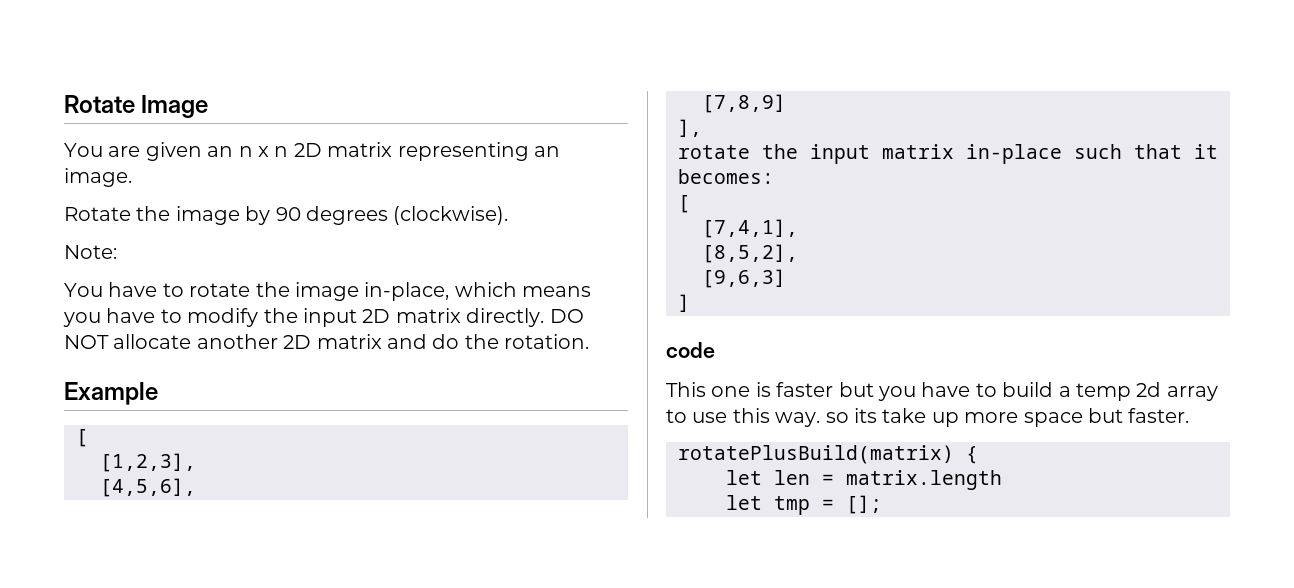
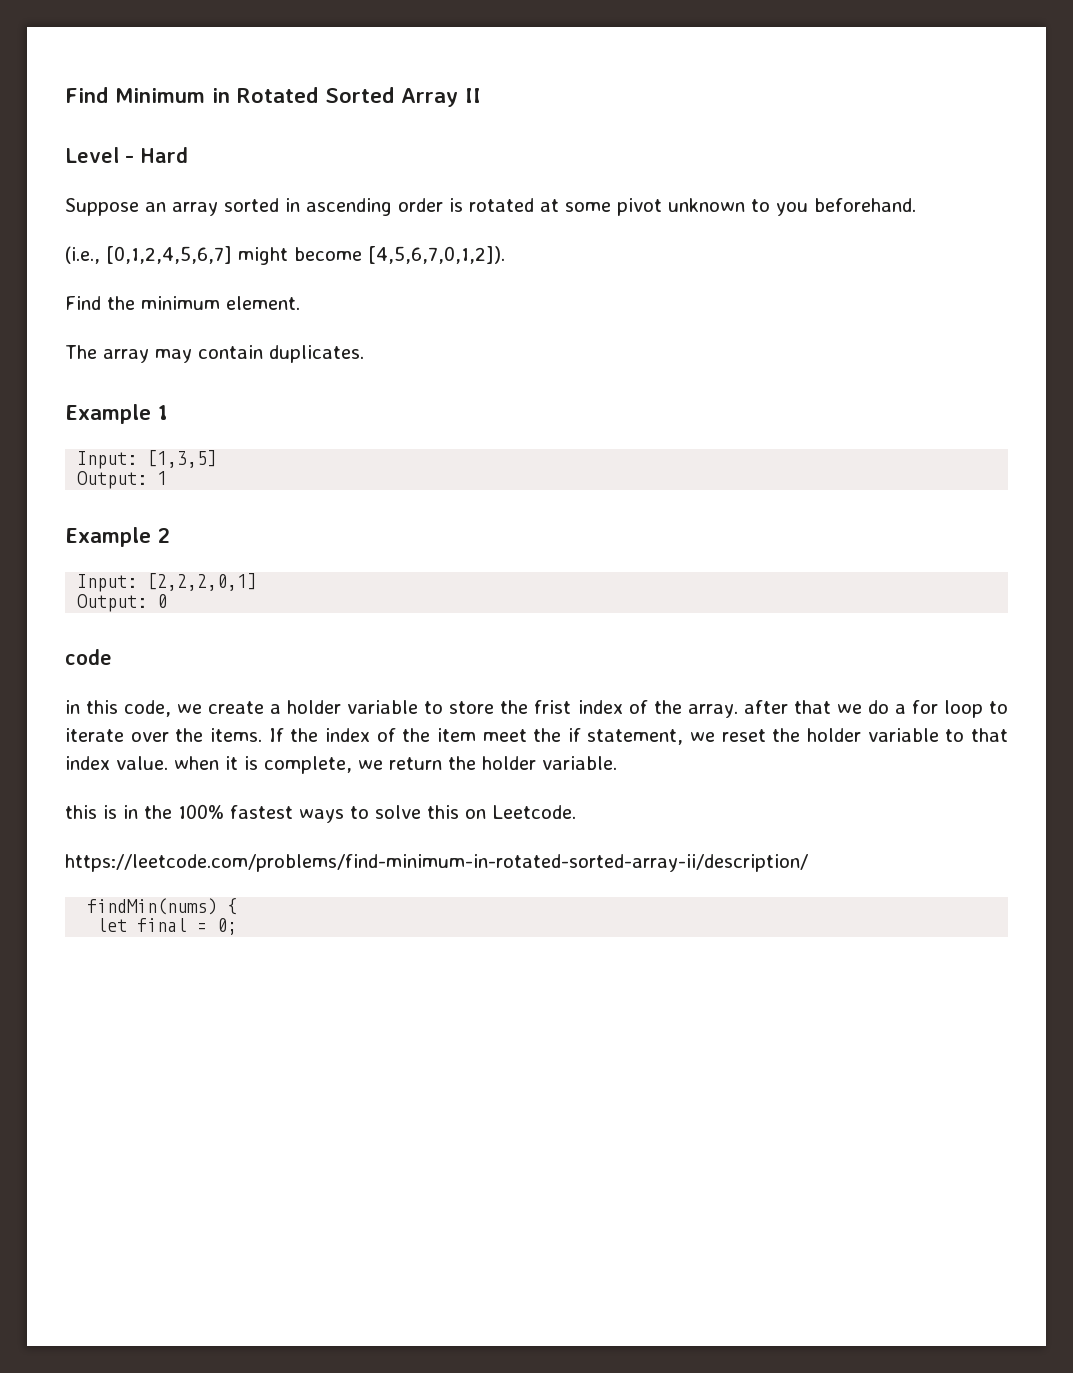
[64,95,209,118] [64,142,560,161] [64,168,132,187] [64,206,509,225] [64,245,117,259] [64,282,592,301] [63,308,584,327] [64,334,590,349] [64,382,158,405] [76,429,88,447] [100,453,196,472] [100,478,196,497] [702,94,786,113] [678,119,702,137] [678,144,1218,164] [678,169,774,184] [678,195,690,213] [702,219,798,238] [702,244,798,263] [702,269,786,288] [678,294,690,312] [666,342,715,358] [666,382,1218,401] [666,408,1190,427] [678,445,978,464] [726,470,1002,490] [726,495,882,515] Rotate Image // You are given an n x n 2D matrix representing an image. // Rotate the image by 90 degrees (clockwise). // Note: // You have to rotate the image in-place, which means you have to modify the input 2D matrix directly. DO NOT allocate another 2D matrix and do the rotation. // Example // [ // [1,2,3], // [4,5,6], // [7,8,9] // ], // rotate the input matrix in-place such that it becomes: // [ // [7,4,1], // [8,5,2], // [9,6,3] // ] // code // This one is faster but you have to build a temp 2d array to use this way. so its take up more space but faster. // rotatePlusBuild(matrix) { // let len = matrix.length // let tmp = []; -> [65,87,481,107] [65,147,188,163] [65,198,916,216] [65,246,505,265] [65,296,300,310] [65,345,364,363] [65,404,168,424] [77,450,218,469] [77,471,168,489] [65,527,170,547] [77,573,258,592] [77,594,168,612] [65,649,112,665] [65,700,1008,718] [65,728,1008,745] [65,756,617,774] [65,804,576,823] [65,854,808,872] [87,898,238,915] [97,918,238,935] Find Minimum in Rotated Sorted Array II // Level - Hard // Suppose an array sorted in ascending order is rotated at some pivot unknown to you beforehand. // (i.e., [0,1,2,4,5,6,7] might become [4,5,6,7,0,1,2]). // Find the minimum element. // The array may contain duplicates. // Example 1 // Input: [1,3,5] // Output: 1 // Example 2 // Input: [2,2,2,0,1] // Output: 0 // code // in this code, we create a holder variable to store the frist index of the array. after that we do a for loop to iterate over the items. If the index of the item meet the if statement, we reset the holder variable to that index value. when it is complete, we return the holder variable. // this is in the 100% fastest ways to solve this on Leetcode. // https://leetcode.com/problems/find-minimum-in-rotated-sorted-array-ii/description/ // findMin(nums) { // let final = 0;

